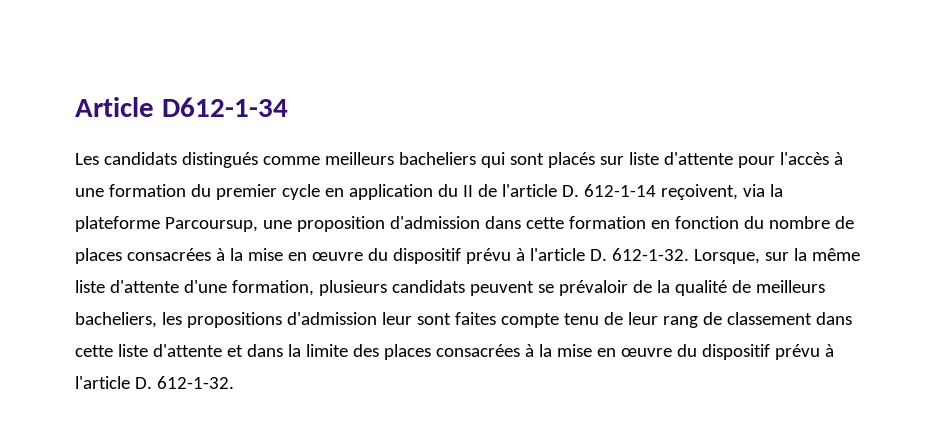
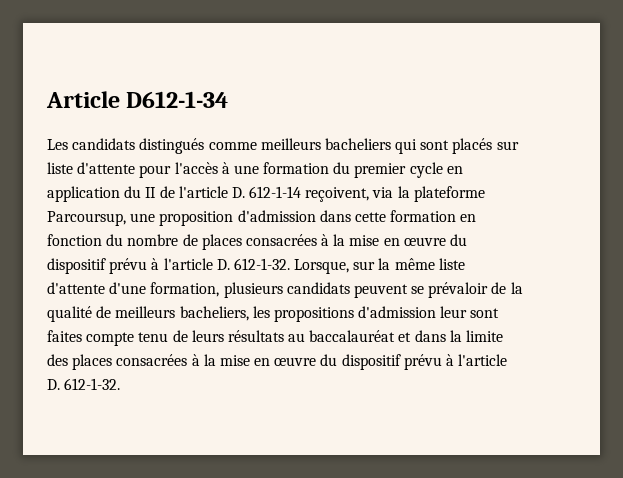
[627,312,852,328] [75,344,222,357] leur rang de classement dans cette liste d'attente -> [191,330,396,342] leurs résultats au baccalauréat

